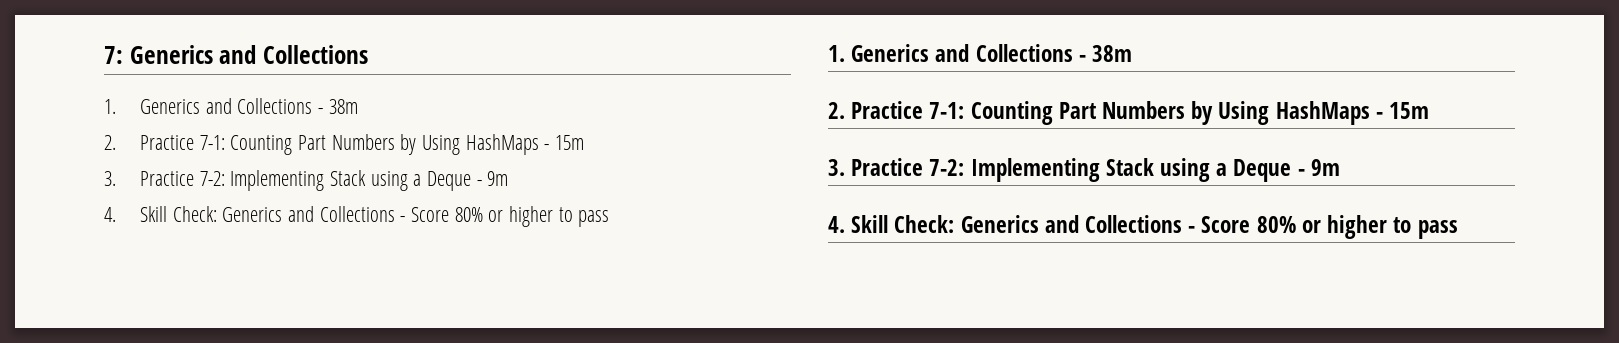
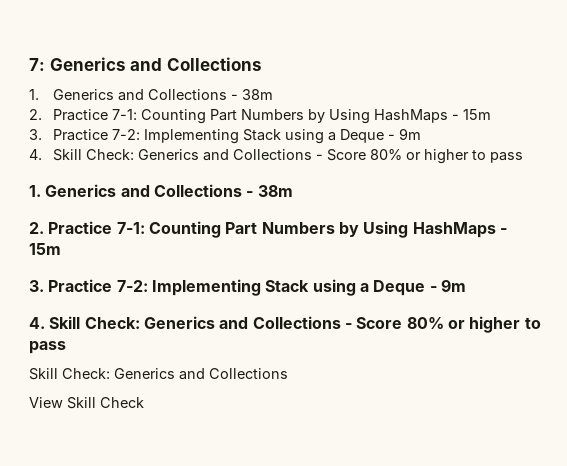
(1458, 229) none -> [29,368,288,380] [29,397,144,409] // Skill Check: Generics and Collections // View Skill Check

